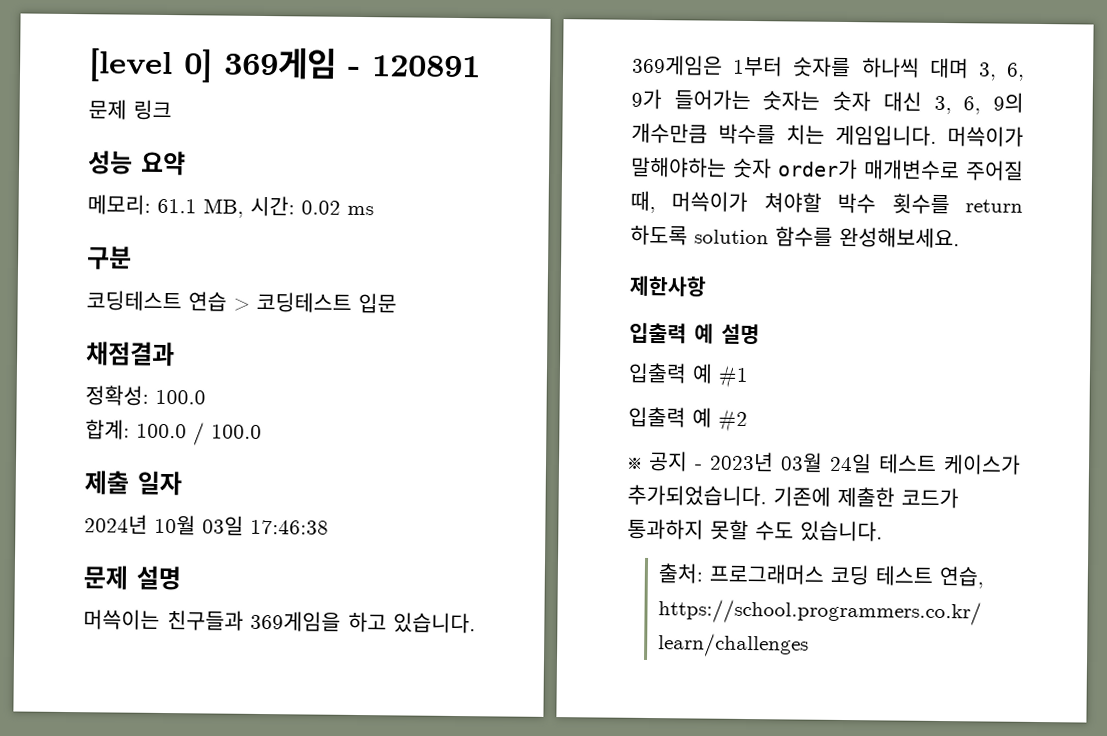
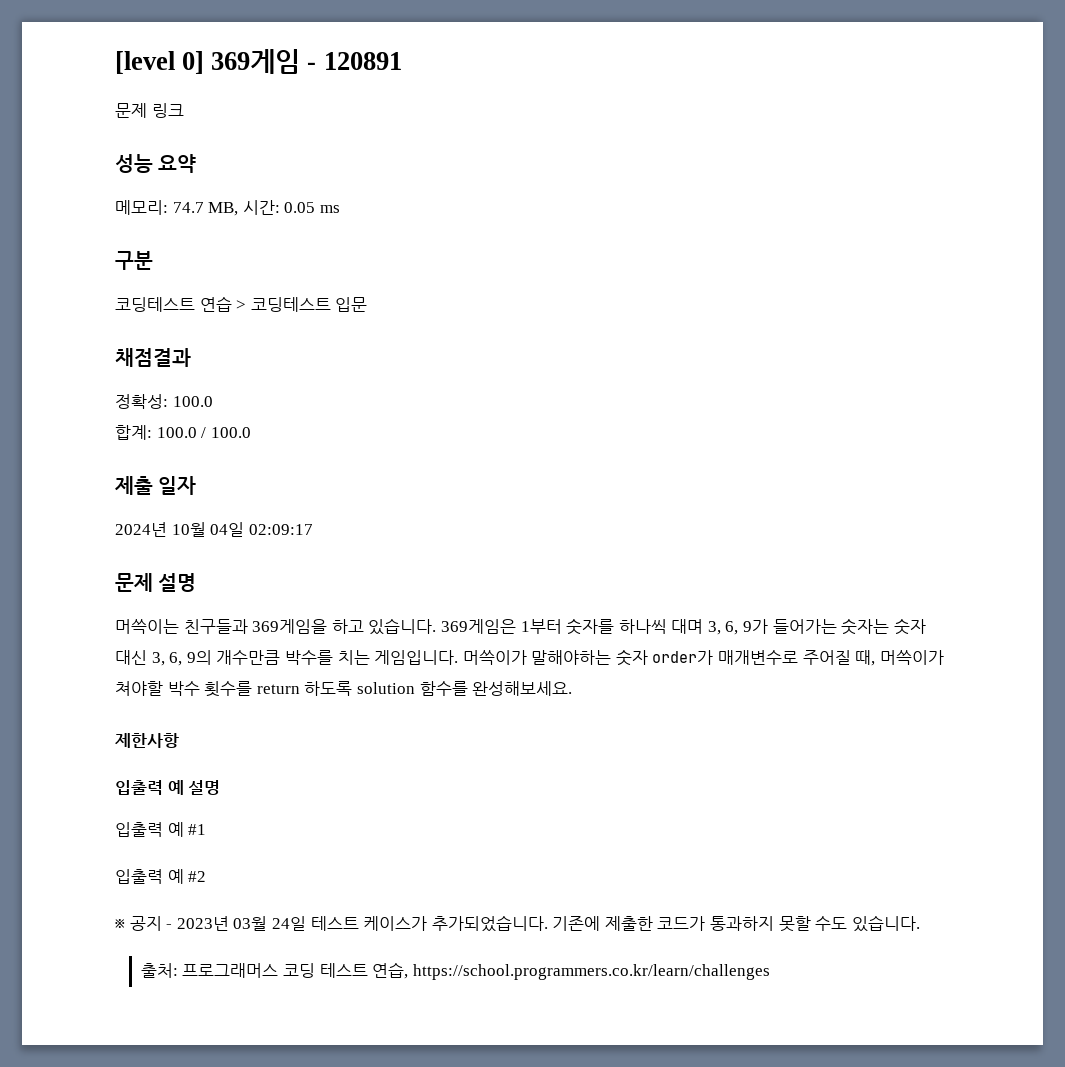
[157,198,197,214] 61.1 -> [172,202,204,213] 74.7
[301,200,341,215] 0.02 -> [284,202,316,213] 0.05
[202,515,329,536] 03일 17:46:38 -> [210,522,313,537] 04일 02:09:17

